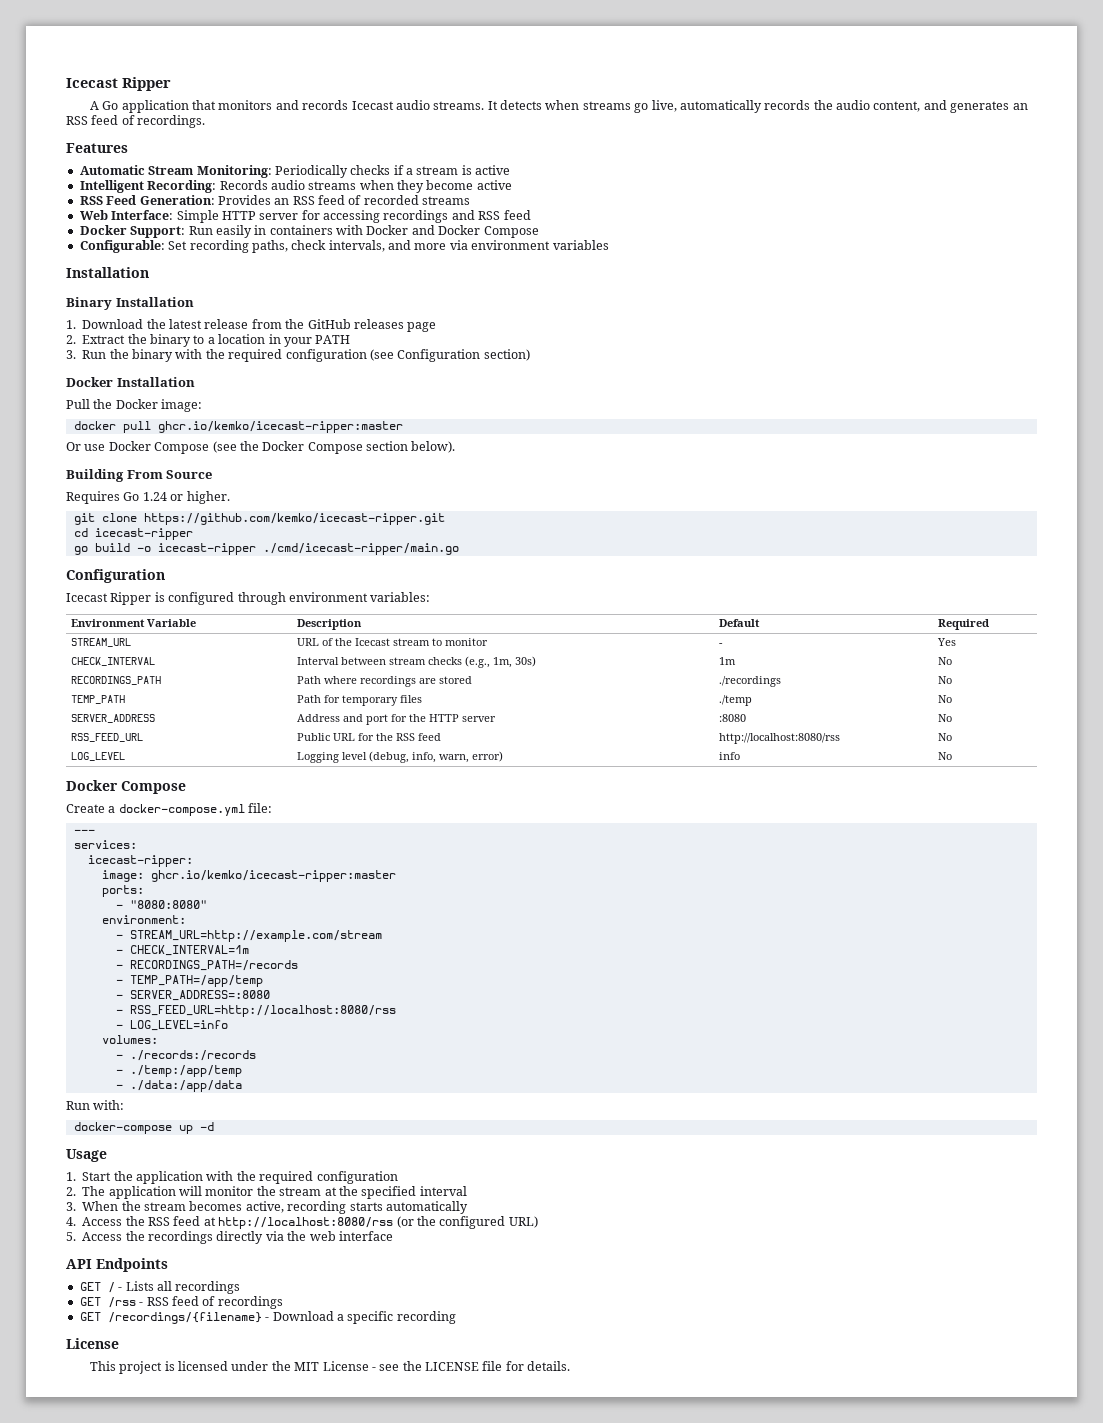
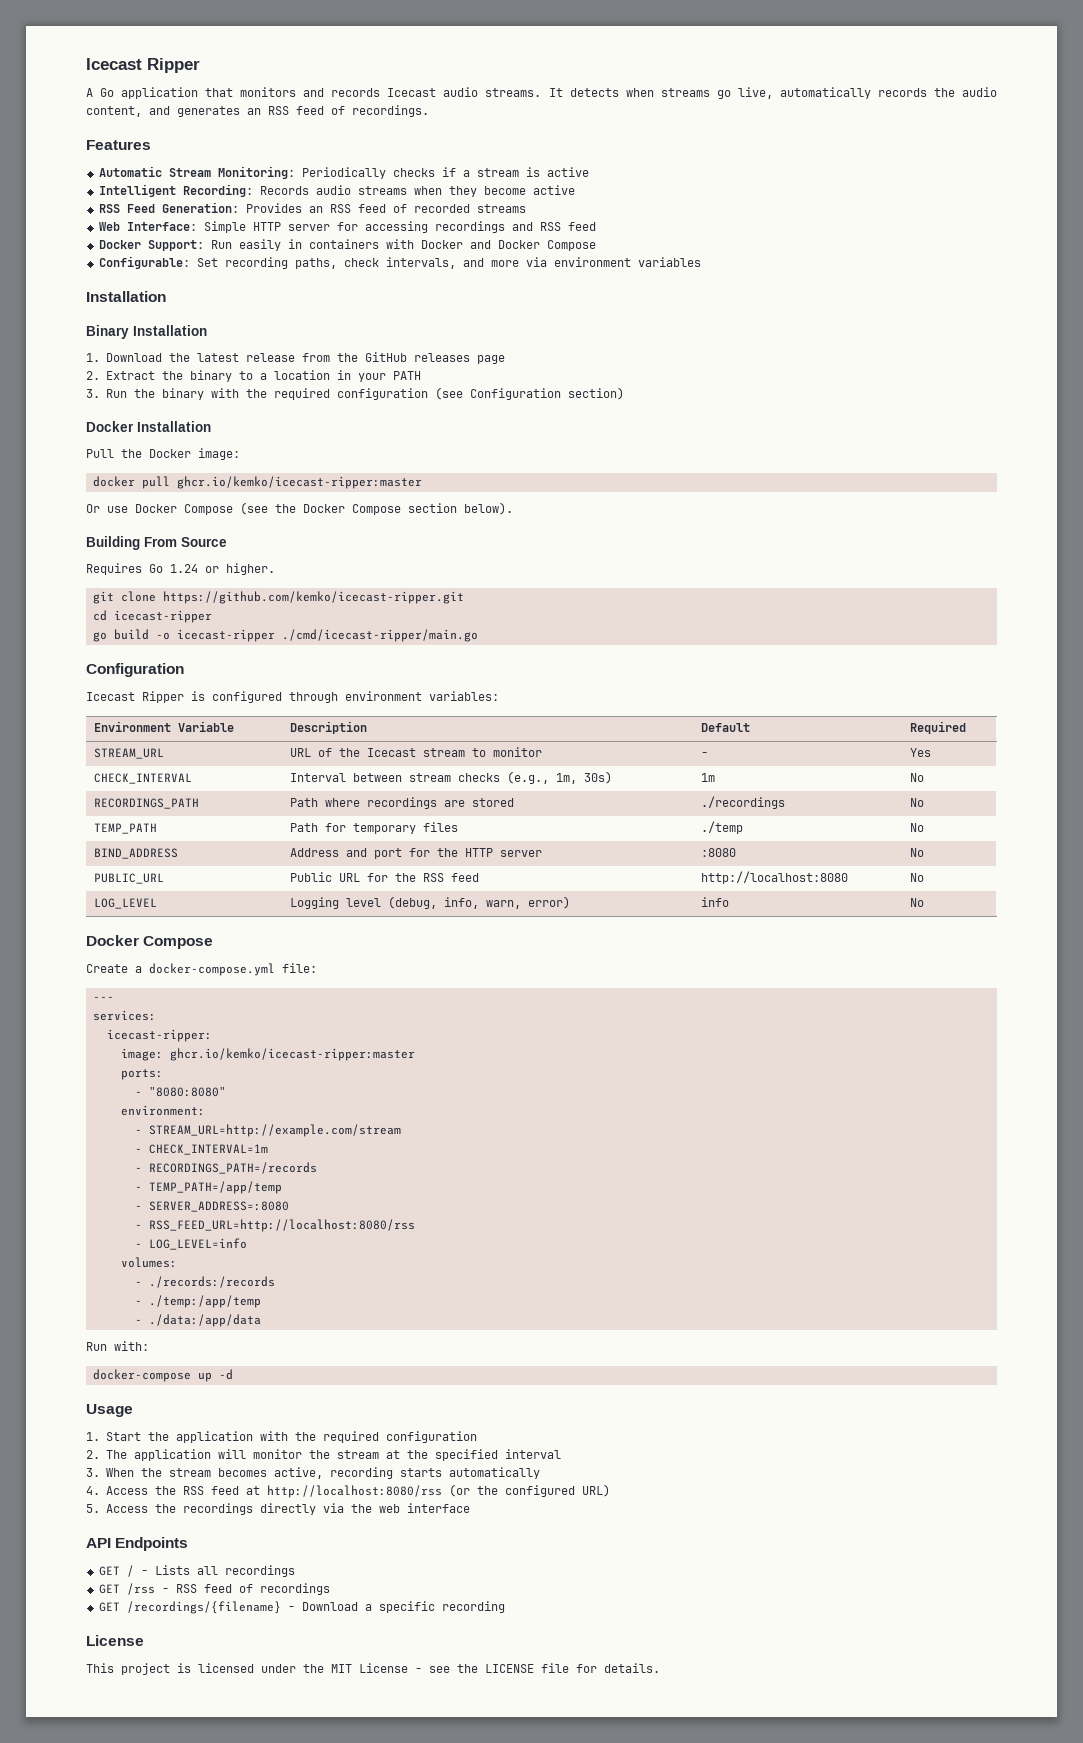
[71,714,156,723] SERVER_ADDRESS -> [93,848,178,859] BIND_ADDRESS
[71,733,144,742] RSS_FEED_URL -> [93,873,164,884] PUBLIC_URL
[719,733,841,744] http://localhost:8080/rss -> [700,871,848,884] http://localhost:8080

